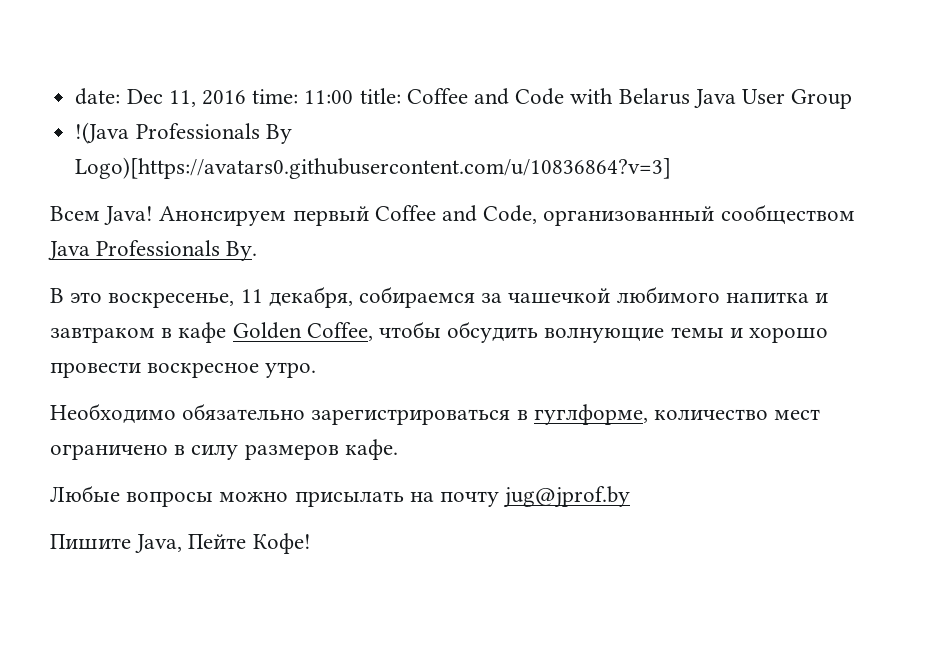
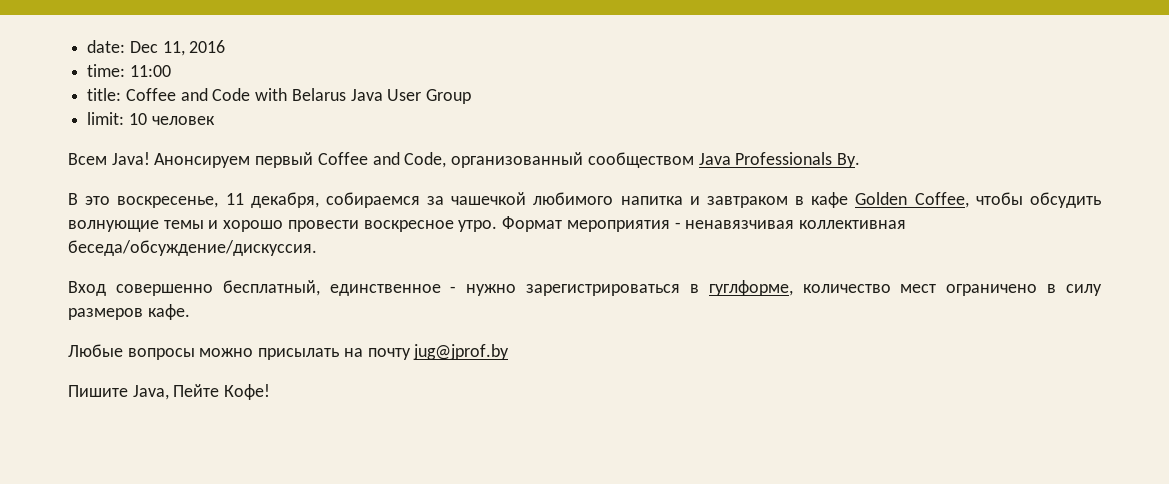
(246, 97) none -> (226, 46) //
(354, 97) none -> (171, 71) //
[75,122,292,144] [75,157,672,179] !(Java Professionals By Logo)[https://avatars0.githubusercontent.com/u/10836864?v=3] -> [87,112,215,125] limit: 10 человек
[50,403,306,424] // Необходимо обязательно -> [502,216,906,232] [68,240,317,256] [68,280,517,296] Формат мероприятия - ненавязчивая коллективная беседа/обсуждение/дискуссия. // Вход совершенно бесплатный, единственное - нужно

